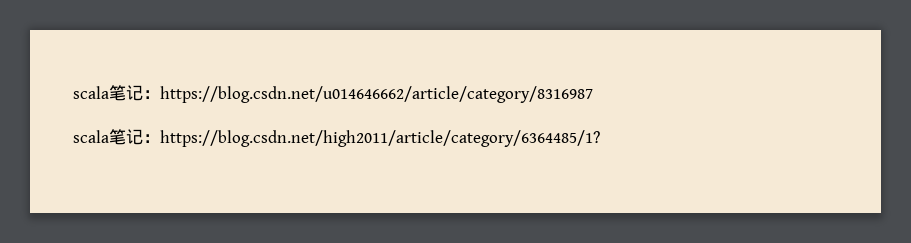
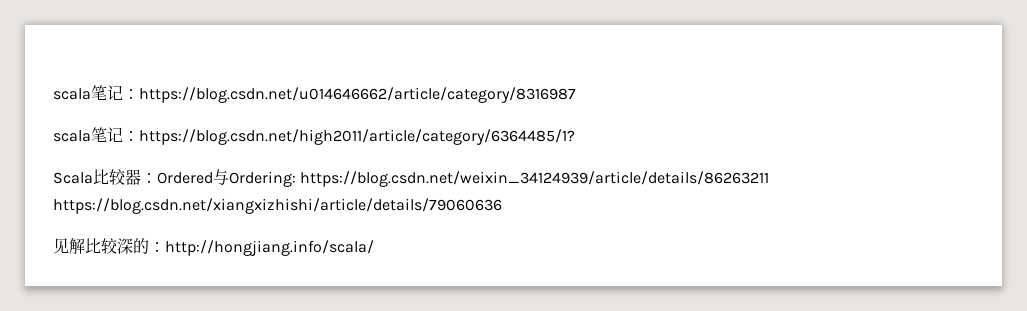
(600, 138) none -> [53,169,770,187] [53,198,502,214] [53,238,374,256] // Scala比较器：Ordered与Ordering: https://blog.csdn.net/weixin_34124939/article/details/86263211 https://blog.csdn.net/xiangxizhishi/article/details/79060636 // 见解比较深的：http://hongjiang.info/scala/

